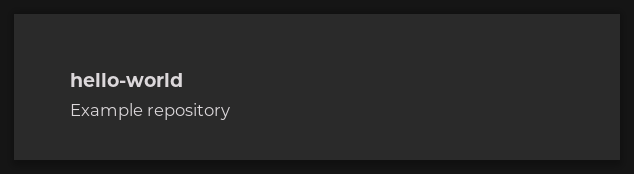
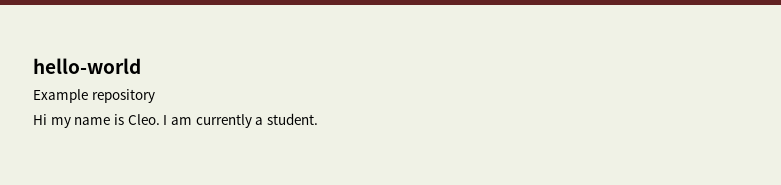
(231, 111) none -> [33,113,318,128] // Hi my name is Cleo. I am currently a student.

